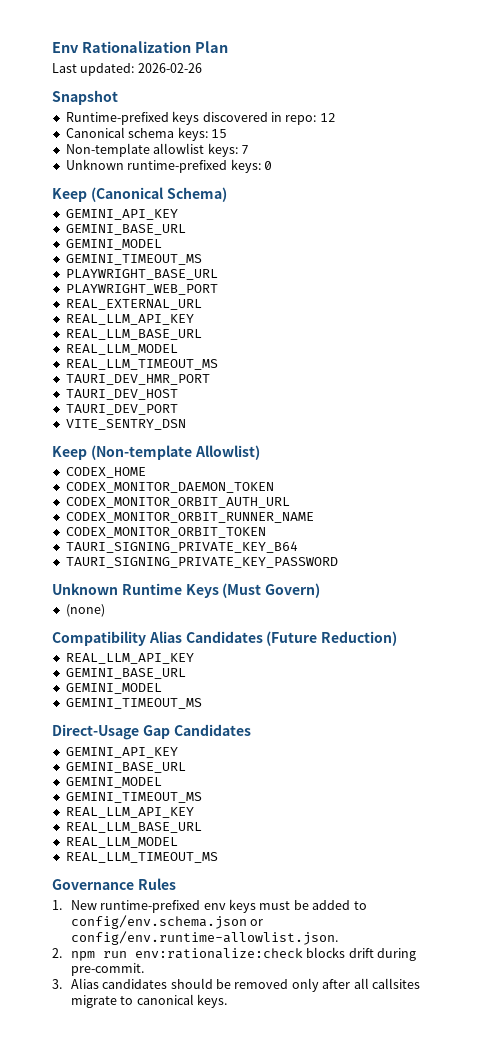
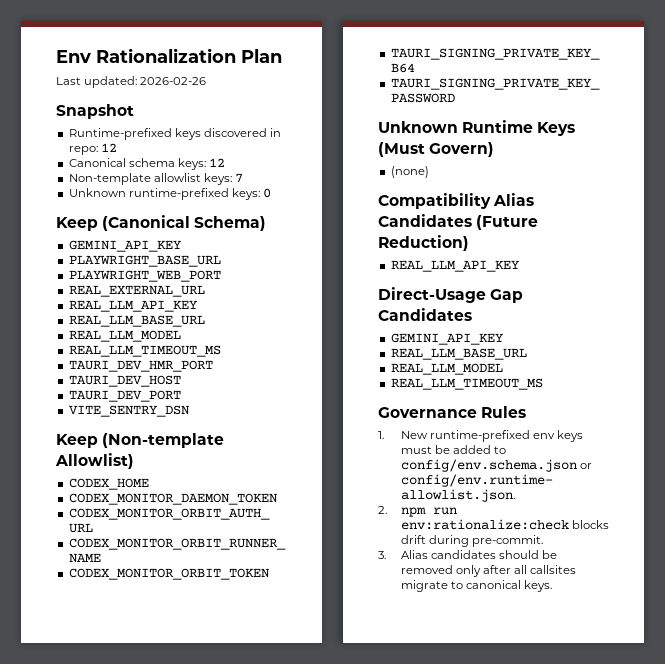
[210,129,227,138] 15 -> [208,158,225,167] 12
[65,224,186,235] [65,239,162,250] [65,254,202,265] // GEMINI_BASE_URL // GEMINI_MODEL // GEMINI_TIMEOUT_MS -> (181, 246) none
[65,668,186,679] [65,683,162,694] [65,698,202,709] // GEMINI_BASE_URL // GEMINI_MODEL // GEMINI_TIMEOUT_MS -> (519, 266) none
[65,762,186,773] [65,777,162,788] [65,792,202,803] [65,807,194,818] // GEMINI_BASE_URL // GEMINI_MODEL // GEMINI_TIMEOUT_MS // REAL_LLM_API_KEY -> (503, 339) none

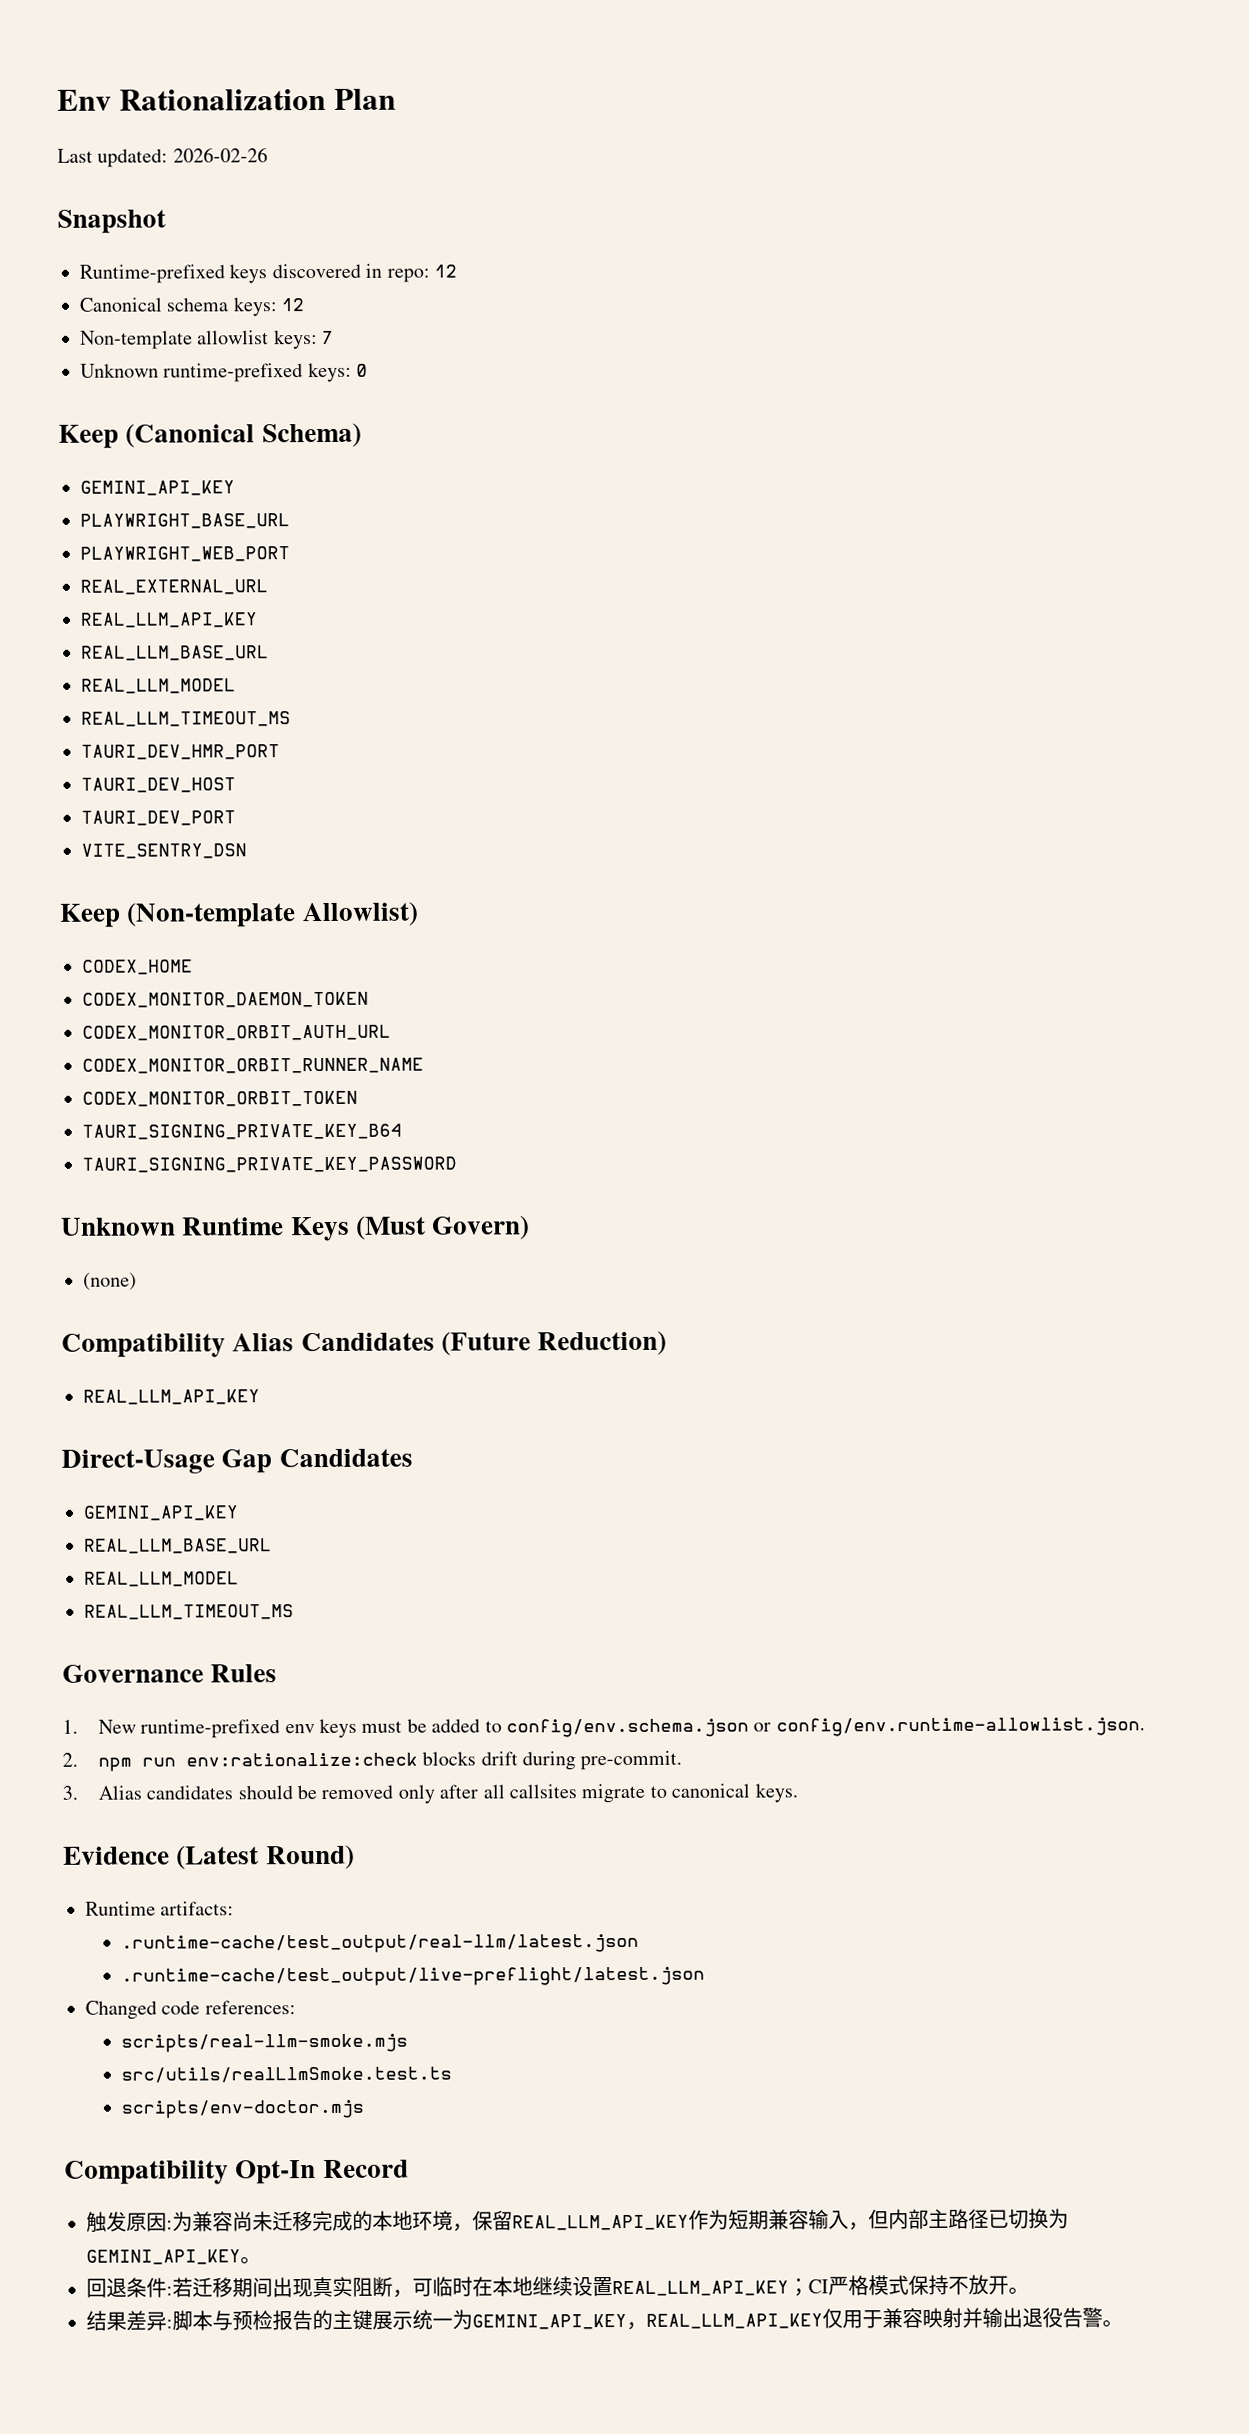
(552, 586) none -> [63,1844,355,1870] [85,1901,235,1916] [120,1933,639,1954] [120,1966,705,1987] [85,2000,296,2020] [120,2033,408,2053] [120,2066,452,2083] [120,2099,364,2119] [64,2159,409,2185] [86,2208,1069,2233] [86,2249,261,2265] [86,2274,1029,2298] [86,2307,1123,2331] // Evidence (Latest Round) // Runtime artifacts: // .runtime-cache/test_output/real-llm/latest.json // .runtime-cache/test_output/live-preflight/latest.json // Changed code references: // scripts/real-llm-smoke.mjs // src/utils/realLlmSmoke.test.ts // scripts/env-doctor.mjs // Compatibility Opt-In Record // 触发原因:为兼容尚未迁移完成的本地环境，保留REAL_LLM_API_KEY作为短期兼容输入，但内部主路径已切换为GEMINI_API_KEY。 // 回退条件:若迁移期间出现真实阻断，可临时在本地继续设置REAL_LLM_API_KEY；CI严格模式保持不放开。 // 结果差异:脚本与预检报告的主键展示统一为GEMINI_API_KEY，REAL_LLM_API_KEY仅用于兼容映射并输出退役告警。

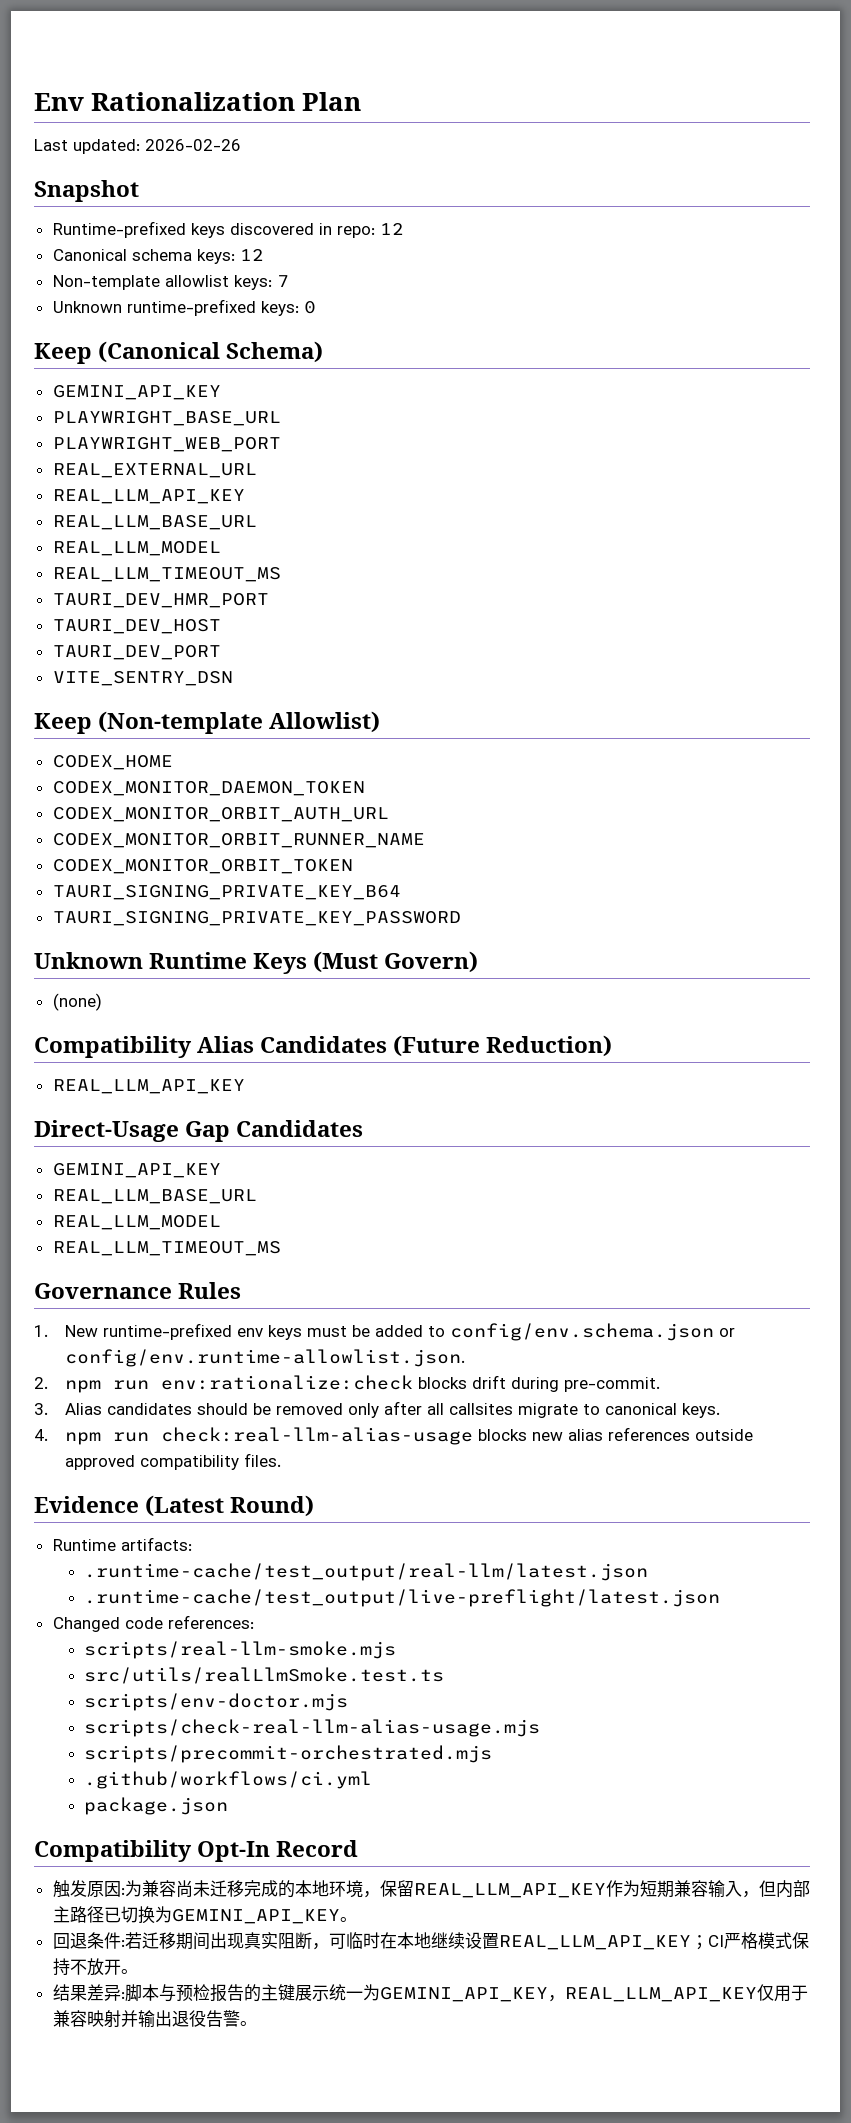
(798, 1793) none -> [34,1427,754,1445] [65,1453,282,1470] // 4. npm run check:real-llm-alias-usage blocks new alias references outside approved compatibility files.
(364, 2109) none -> [84,1719,541,1737] [84,1745,493,1763] [84,1771,373,1789] [84,1797,229,1815] // scripts/check-real-llm-alias-usage.mjs // scripts/precommit-orchestrated.mjs // .github/workflows/ci.yml // package.json

